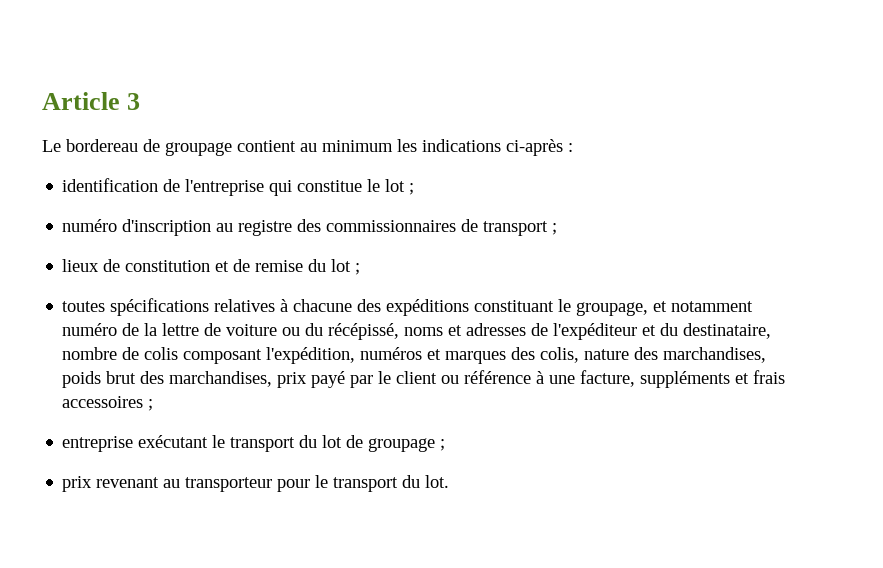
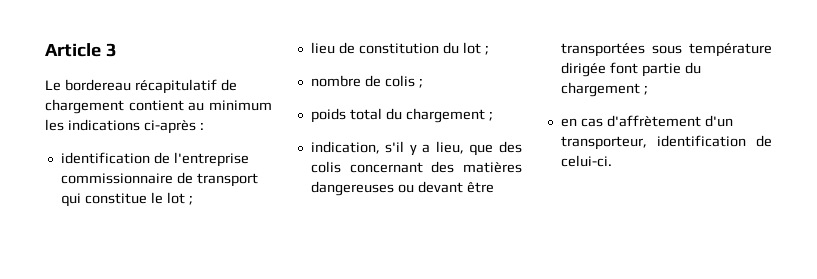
[143,139,232,156] de groupage -> [134,79,237,94] [45,99,124,114] récapitulatif de chargement
(265, 187) none -> [60,172,258,187] commissionnaire de transport
[62,219,558,236] [62,259,361,275] [62,298,754,316] [62,323,772,340] [62,347,767,364] [62,370,786,388] [62,396,154,411] [62,435,446,452] [62,475,450,492] numéro d'inscription au registre des commissionnaires de transport ; // lieux de constitution et de remise du lot ; // toutes spécifications relatives à chacune des expéditions constituant le groupage, et notamment numéro de la lettre de voiture ou du récépissé, noms et adresses de l'expéditeur et du destinataire, nombre de colis composant l'expédition, numéros et marques des colis, nature des marchandises, poids brut des marchandises, prix payé par le client ou référence à une facture, suppléments et frais accessoires ; // entreprise exécutant le transport du lot de groupage ; // prix revenant au transporteur pour le transport du lot. -> [310,42,489,55] [310,75,423,88] [310,108,493,123] [310,141,522,156] [310,161,522,173] [310,181,494,196] [560,43,772,57] [560,62,701,77] [560,82,648,97] [560,115,733,127] [560,135,772,150] [560,155,612,167] lieu de constitution du lot ; // nombre de colis ; // poids total du chargement ; // indication, s'il y a lieu, que des colis concernant des matières dangereuses ou devant être transportées sous température dirigée font partie du chargement ; // en cas d'affrètement d'un transporteur, identification de celui-ci.

